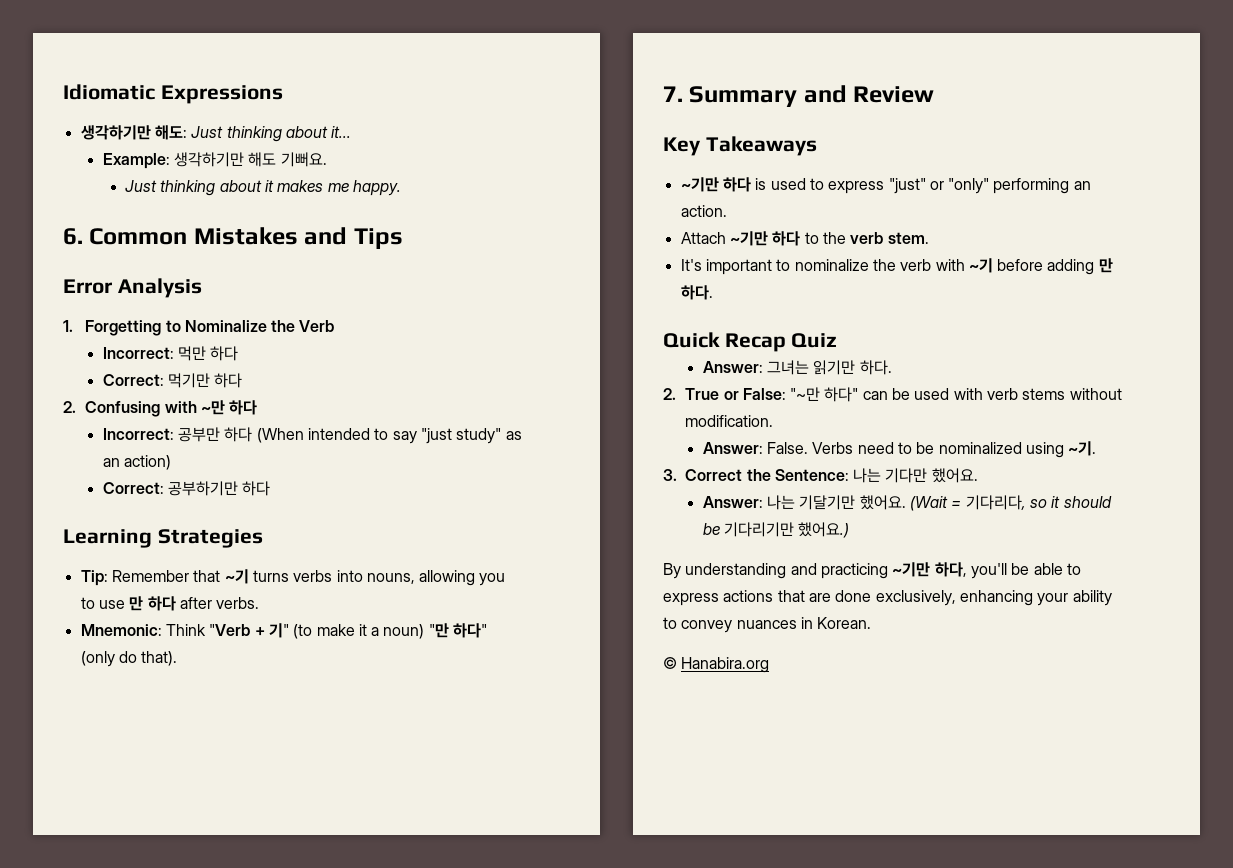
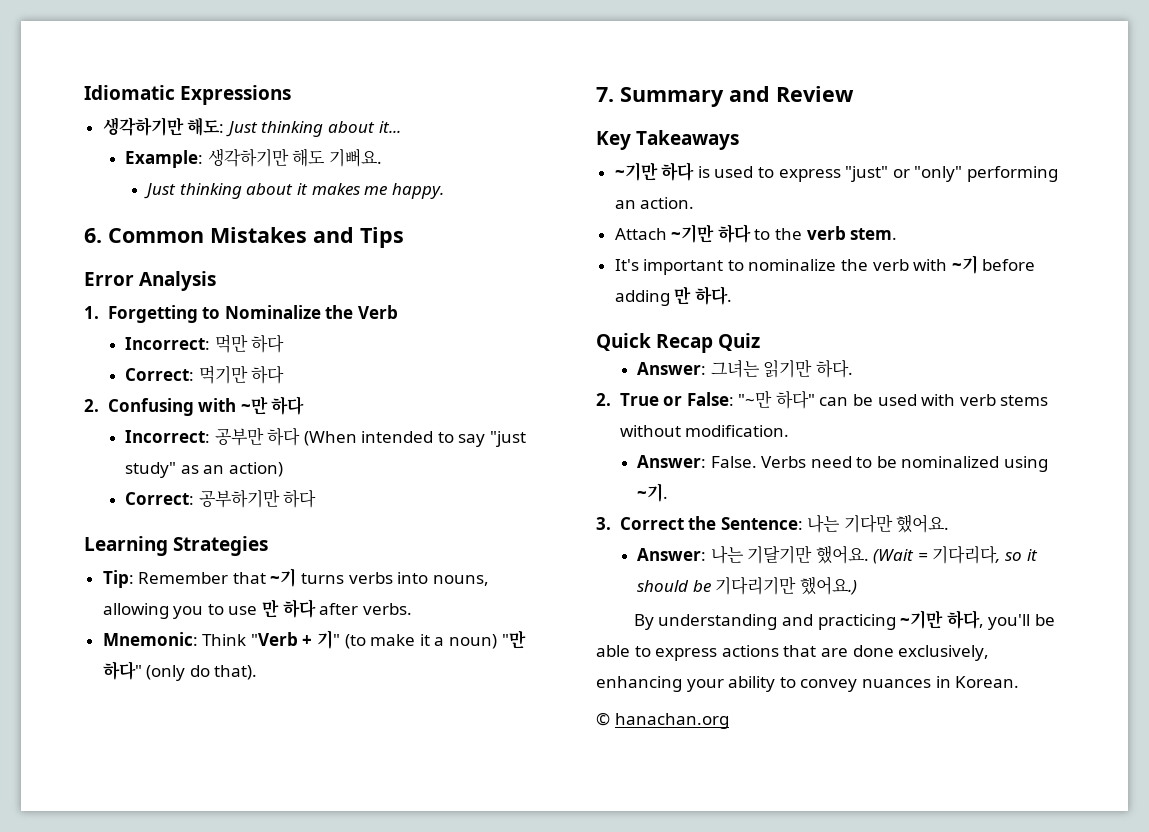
[681,657,770,673] Hanabira.org -> [614,713,729,729] hanachan.org

